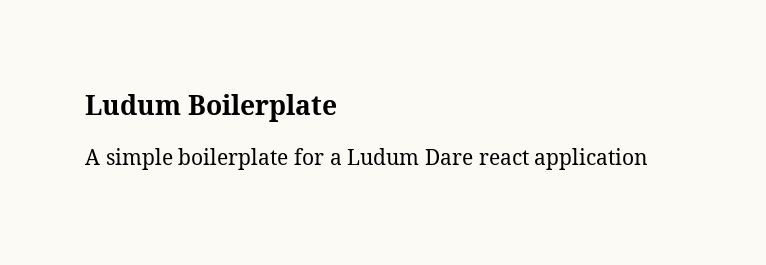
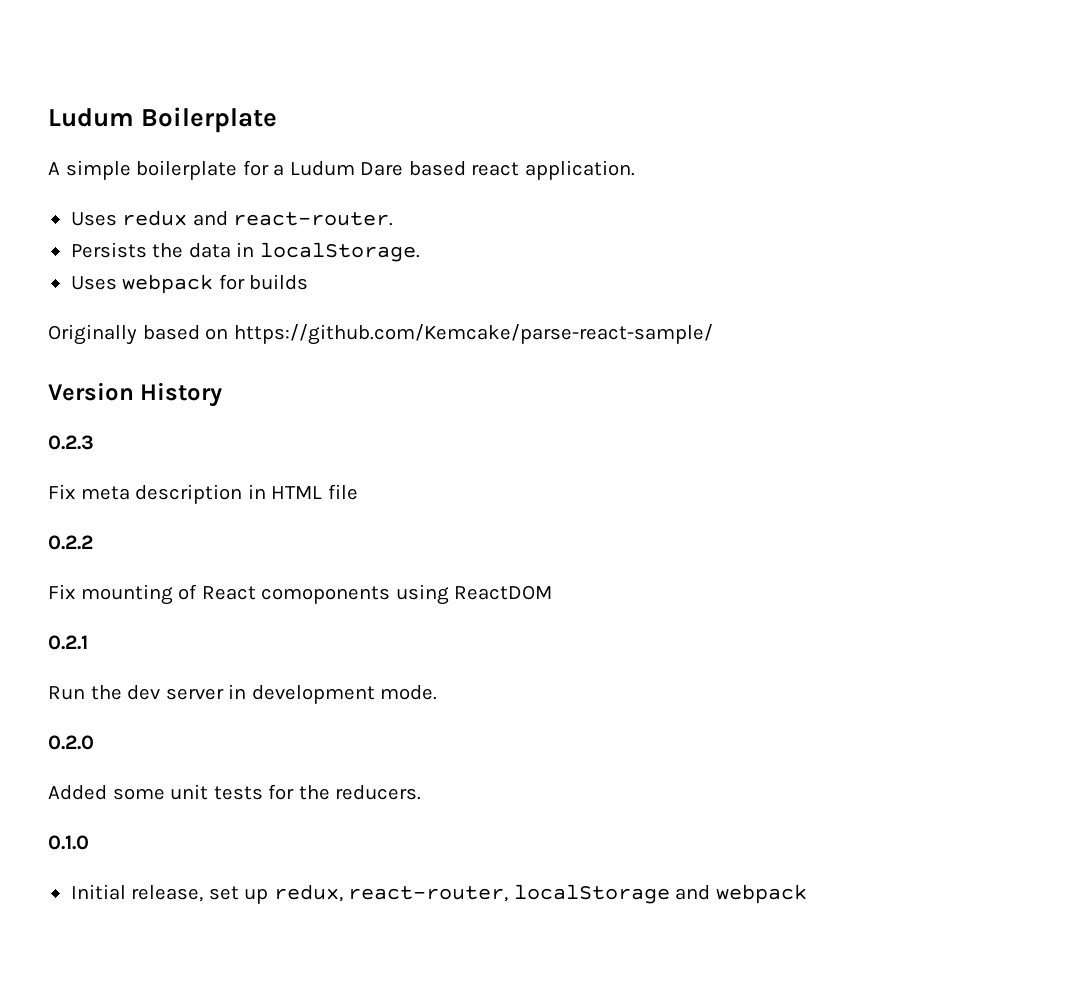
[478,148,649,170] react application -> [408,160,635,180] [70,210,394,226] [70,242,420,262] [70,274,309,294] [48,324,713,345] [48,382,223,407] [48,435,94,450] [48,484,358,504] [48,535,93,550] [48,584,553,605] [48,635,88,650] [48,684,438,704] [48,735,94,750] [48,784,422,800] [48,835,89,850] [70,884,807,904] based react application. // Uses redux and react-router. // Persists the data in localStorage. // Uses webpack for builds // Originally based on https://github.com/Kemcake/parse-react-sample/ // Version History // 0.2.3 // Fix meta description in HTML file // 0.2.2 // Fix mounting of React comoponents using ReactDOM // 0.2.1 // Run the dev server in development mode. // 0.2.0 // Added some unit tests for the reducers. // 0.1.0 // Initial release, set up redux, react-router, localStorage and webpack

